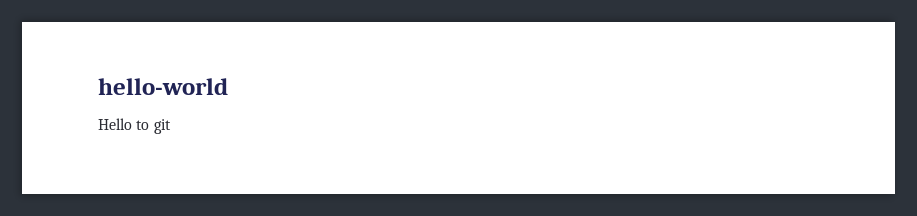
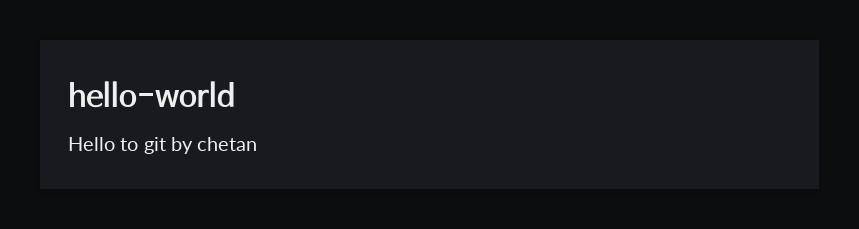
(171, 126) none -> [170,137,258,154] by chetan

